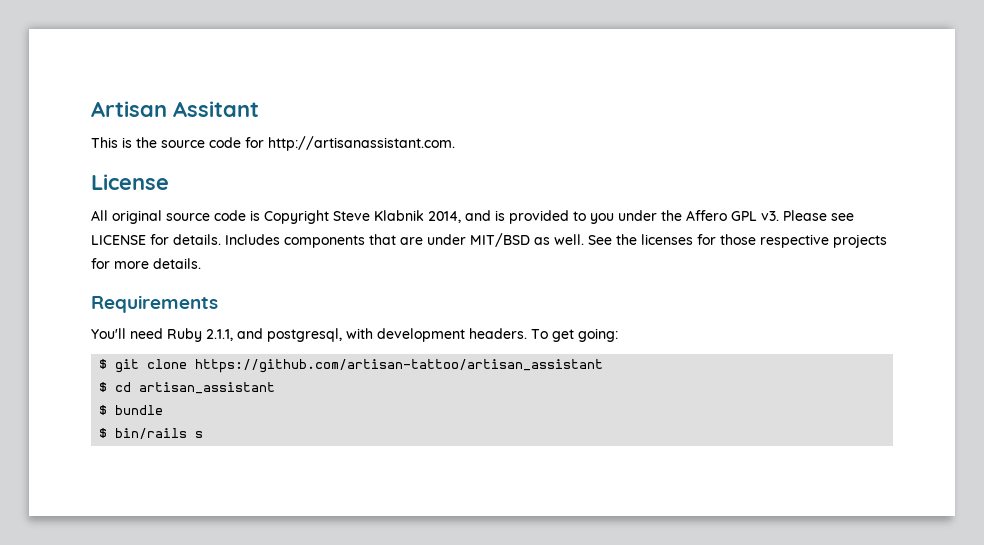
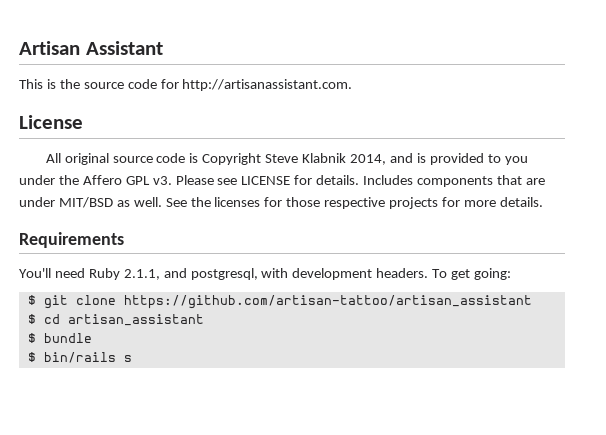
[173,101,259,117] Assitant -> [85,41,163,55] Assistant

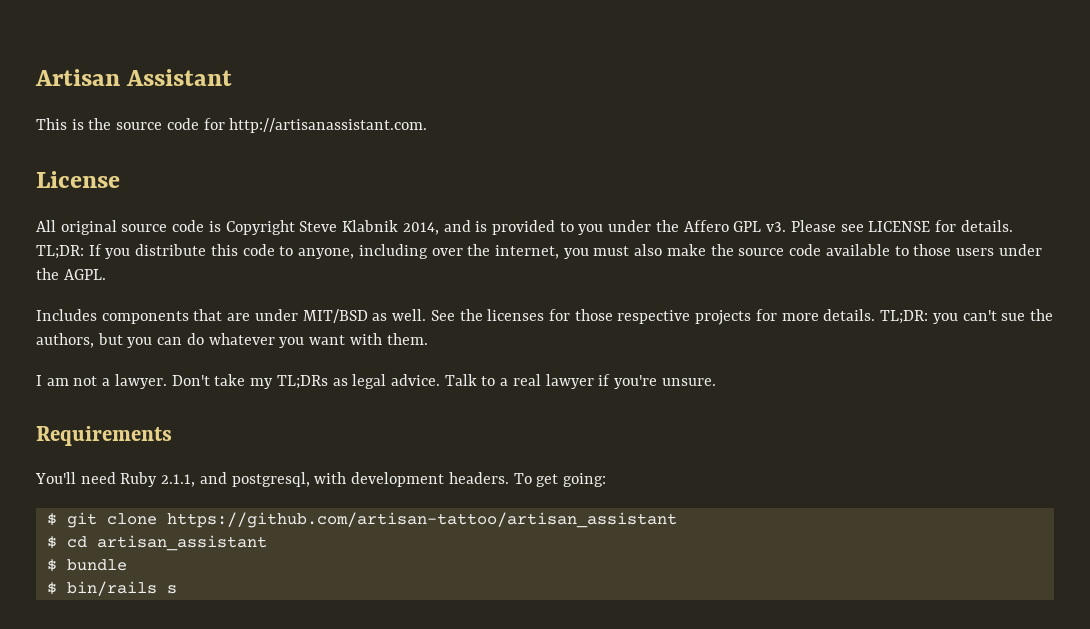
(360, 180) none -> [36,244,1042,259] [36,268,106,280] TL;DR: If you distribute this code to anyone, including over the internet, you must also make the source code available to those users under the AGPL. //
(543, 202) none -> [880,309,1053,324] [36,333,428,348] [36,374,716,389] TL;DR: you can't sue the authors, but you can do whatever you want with them. // I am not a lawyer. Don't take my TL;DRs as legal advice. Talk to a real lawyer if you're unsure.

